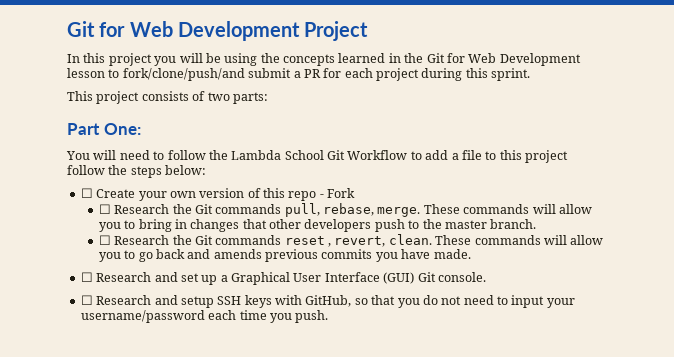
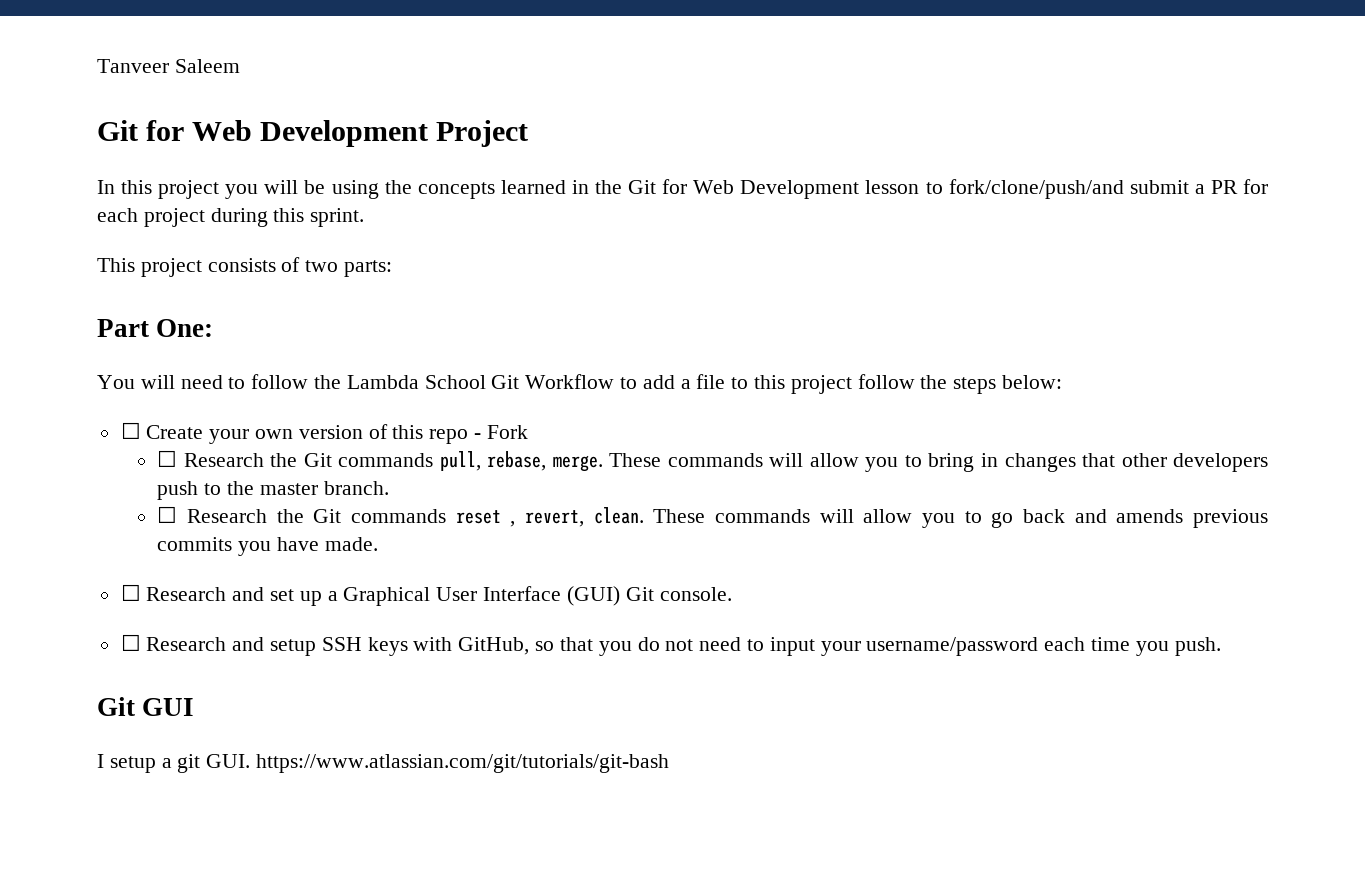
(67, 29) none -> [97,59,240,73] Tanveer Saleem //
(329, 316) none -> [97,697,195,716] [97,754,670,773] // Git GUI // I setup a git GUI. https://www.atlassian.com/git/tutorials/git-bash

